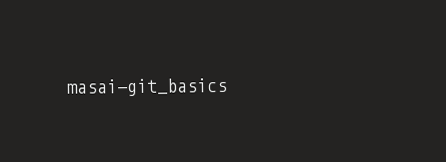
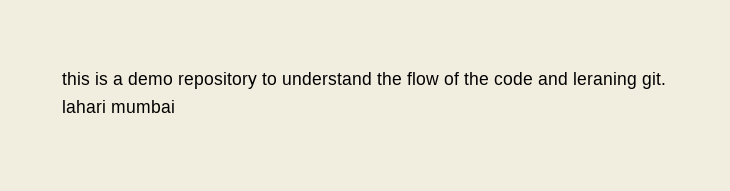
[66,77,228,97] masai-git_basics -> [62,72,666,89] [62,100,175,113] this is a demo repository to understand the flow of the code and leraning git. lahari mumbai

